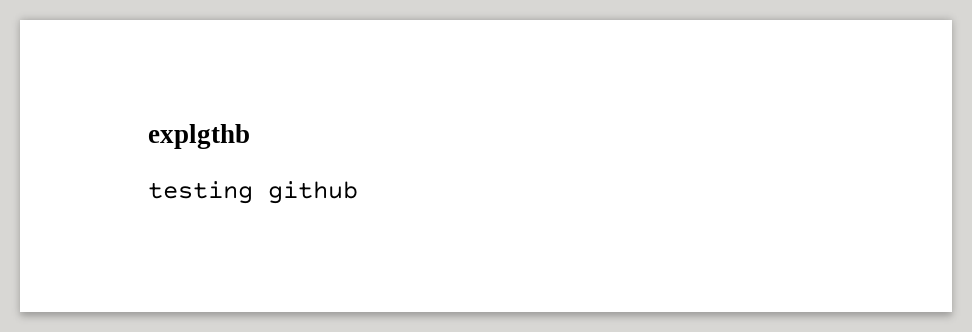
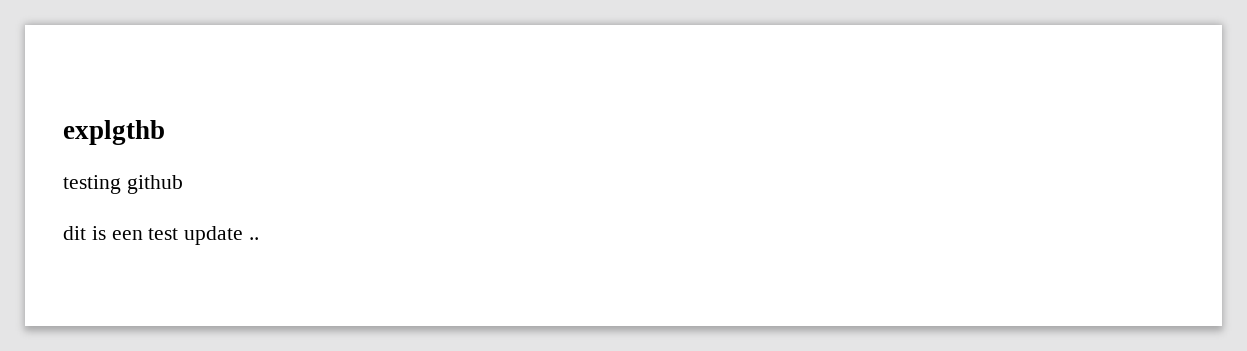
(358, 192) none -> [63,226,260,245] // dit is een test update ..

